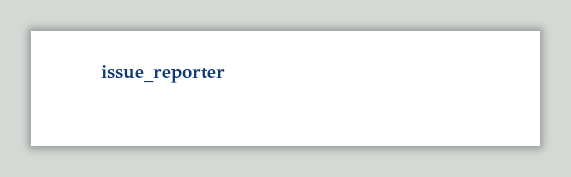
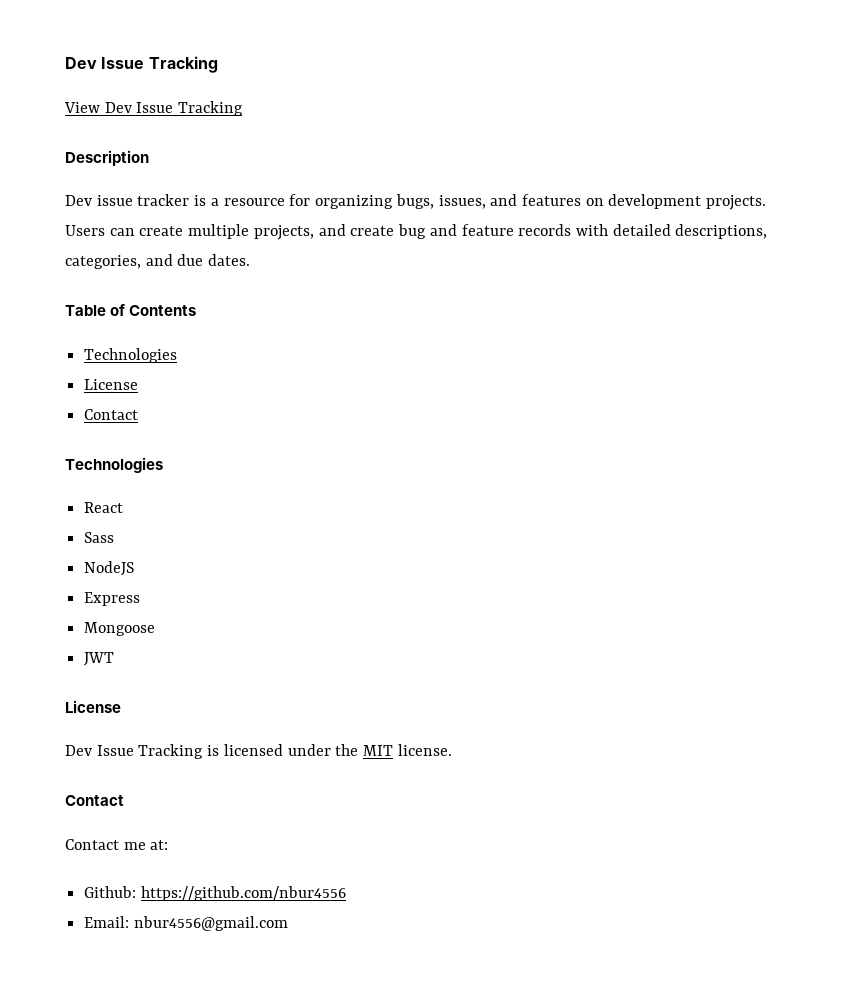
[101,65,225,83] issue_reporter -> [65,56,218,73] [64,101,244,116] [65,150,149,166] [65,194,767,210] [65,224,768,240] [65,254,251,269] [65,304,197,316] [84,348,178,363] [84,379,139,390] [84,409,139,420] [65,457,163,473] [84,502,124,513] [84,532,115,543] [84,561,135,576] [84,592,141,606] [84,622,156,636] [84,652,115,666] [65,700,121,713] [65,744,452,759] [65,795,124,806] [65,839,169,850] [84,886,346,901] [84,916,288,931] Dev Issue Tracking // View Dev Issue Tracking // Description // Dev issue tracker is a resource for organizing bugs, issues, and features on development projects. Users can create multiple projects, and create bug and feature records with detailed descriptions, categories, and due dates. // Table of Contents // Technologies // License // Contact // Technologies // React // Sass // NodeJS // Express // Mongoose // JWT // License // Dev Issue Tracking is licensed under the MIT license. // Contact // Contact me at: // Github: https://github.com/nbur4556 // Email: nbur4556@gmail.com

